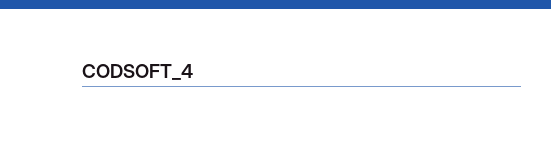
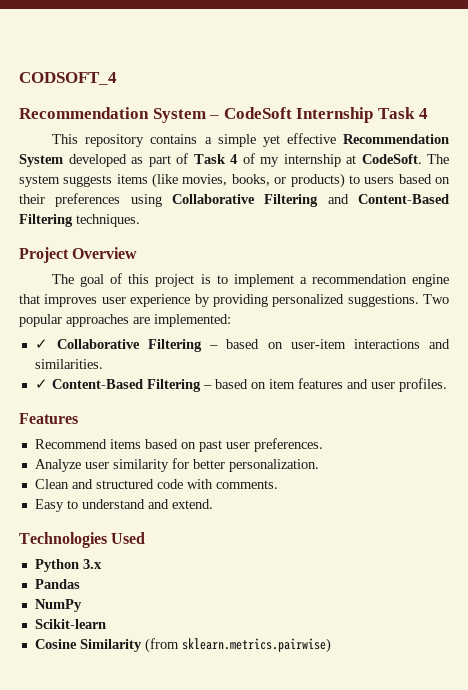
(193, 72) none -> [19,107,428,123] [52,133,449,147] [19,153,449,167] [19,173,451,188] [19,193,449,207] [19,214,140,227] [19,247,138,263] [52,273,449,287] [19,294,449,307] [19,314,231,327] [34,339,451,352] [34,359,103,369] [34,378,447,392] [19,413,78,424] [34,438,323,452] [34,458,319,472] [34,479,278,489] [34,499,213,512] [19,532,146,548] [34,559,102,572] [34,579,80,589] [34,599,82,612] [34,619,106,629] [34,638,331,653] // Recommendation System – CodeSoft Internship Task 4 // This repository contains a simple yet effective Recommendation System developed as part of Task 4 of my internship at CodeSoft. The system suggests items (like movies, books, or products) to users based on their preferences using Collaborative Filtering and Content-Based Filtering techniques. // Project Overview // The goal of this project is to implement a recommendation engine that improves user experience by providing personalized suggestions. Two popular approaches are implemented: // ✓ Collaborative Filtering – based on user-item interactions and similarities. // ✓ Content-Based Filtering – based on item features and user profiles. // Features // Recommend items based on past user preferences. // Analyze user similarity for better personalization. // Clean and structured code with comments. // Easy to understand and extend. // Technologies Used // Python 3.x // Pandas // NumPy // Scikit-learn // Cosine Similarity (from sklearn.metrics.pairwise)

